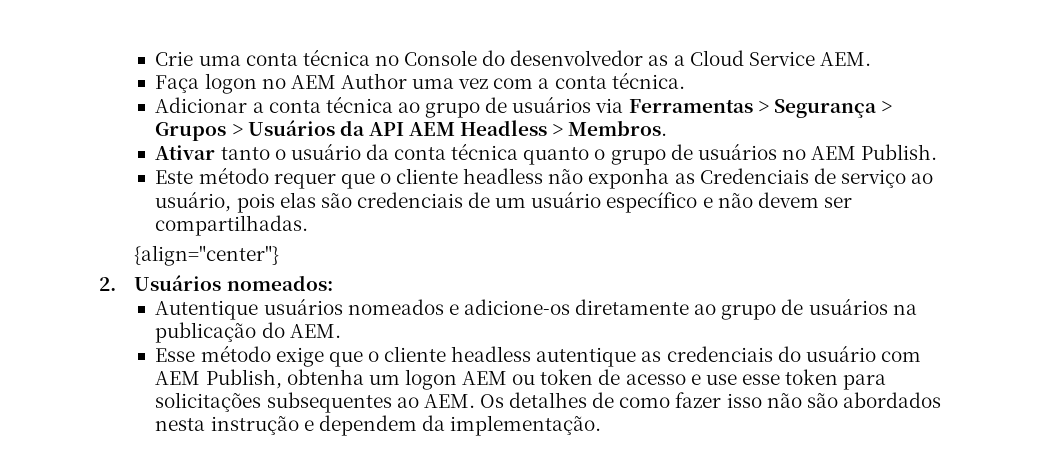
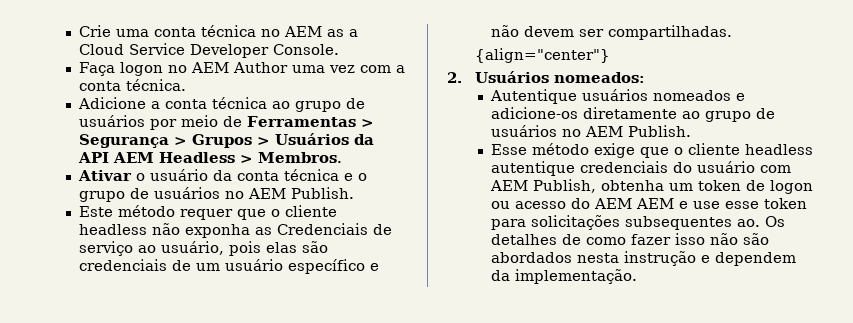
[404,50,644,66] Console do desenvolvedor -> [284,26,323,37] AEM
[819,52,871,66] AEM. -> [190,44,340,58] Developer Console.
[155,97,248,113] Adicionar -> [78,97,147,109] Adicione
[595,98,624,113] via -> [150,115,243,130] por meio de
[220,147,270,160] tanto -> (133, 175) none
[523,147,590,165] quanto -> [344,173,354,181] e
[892,304,917,315] [155,322,341,343] na publicação do AEM. -> [562,125,692,137] no AEM Publish.
[641,351,662,362] as -> (576, 168) none
[404,369,686,390] logon AEM ou token de acesso -> [698,180,814,194] [491,198,675,209] token de logon ou acesso do AEM AEM
[396,394,475,408] ao AEM. -> [737,219,761,227] ao.

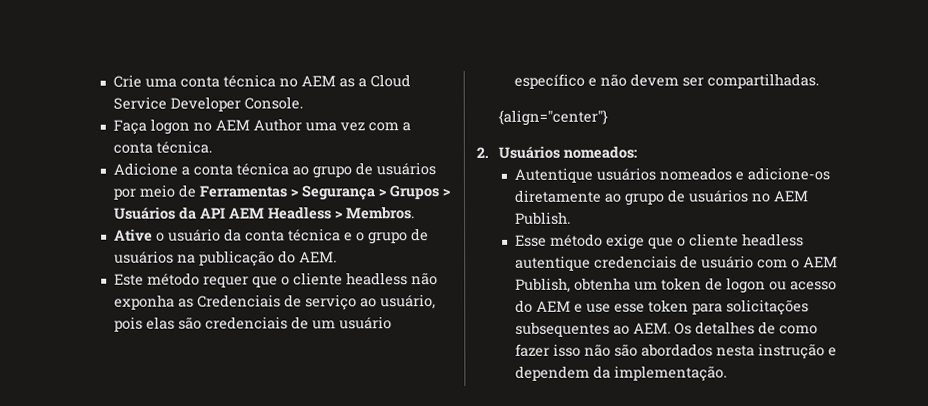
[78,170,133,181] Ativar -> [114,228,154,242] Ative
[225,187,355,199] no AEM Publish. -> [177,250,338,267] na publicação do AEM.
[673,162,693,173] do -> [680,255,699,269] de
(792, 169) none -> [791,259,801,269] o
[636,198,675,209] AEM -> (572, 306) none
[737,219,761,227] ao. -> [613,322,672,335] ao AEM.

